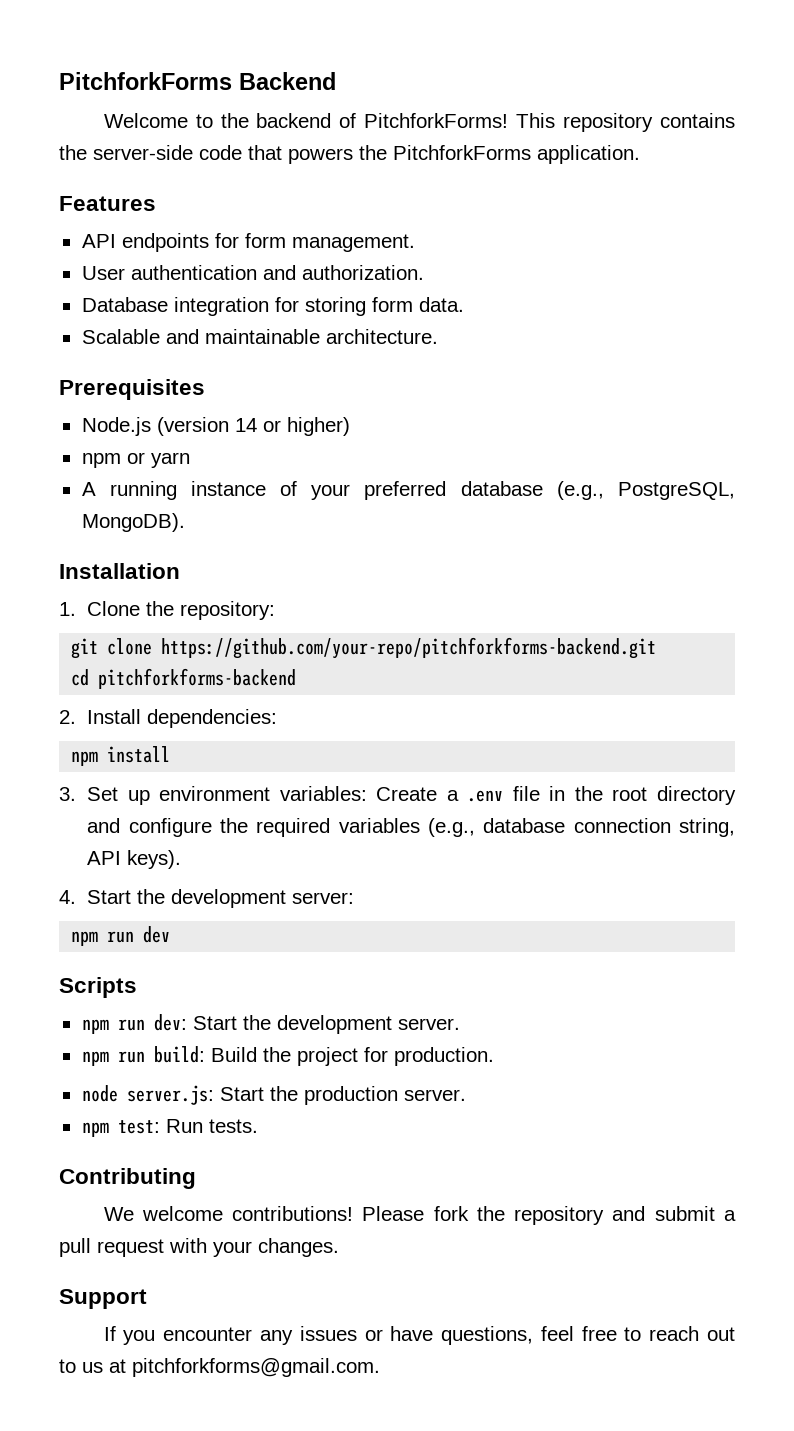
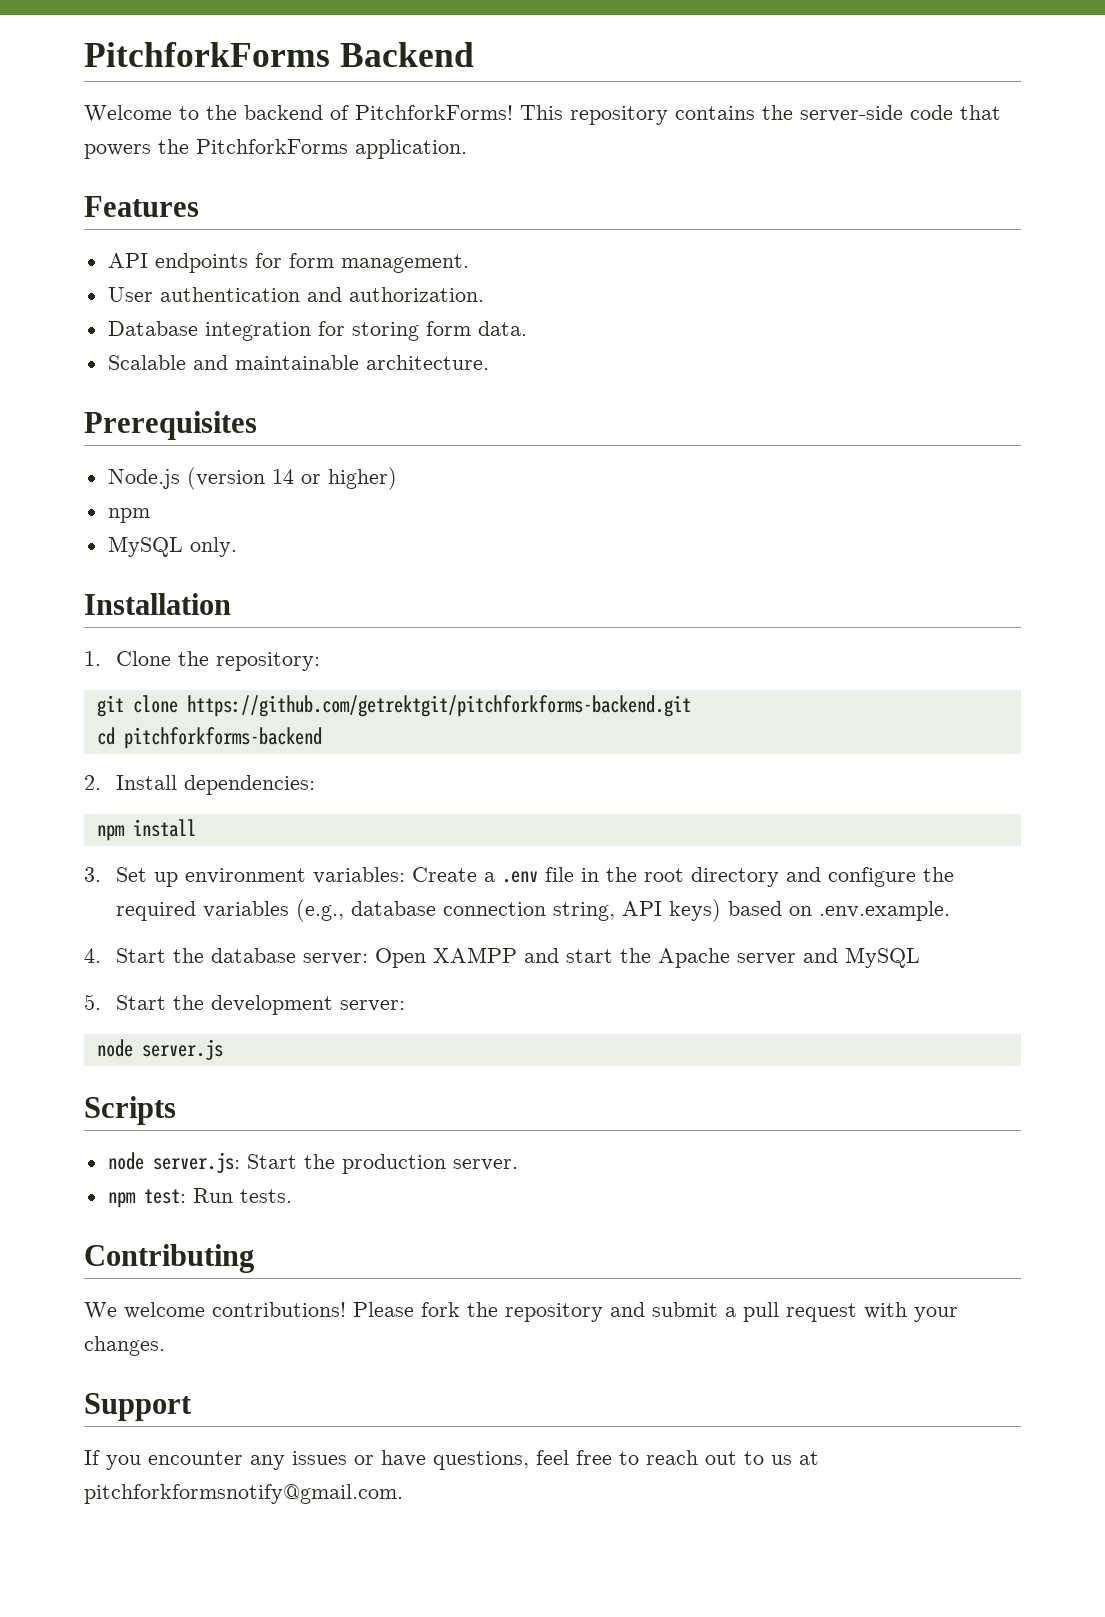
[126,452,190,468] [81,481,735,500] [81,513,185,532] or yarn // A running instance of your preferred database (e.g., PostgreSQL, MongoDB). -> [107,536,237,557] // MySQL only.
[161,637,657,659] https://github.com/your-repo/pitchforkforms-backend.git -> [186,695,691,717] https://github.com/getrektgit/pitchforkforms-backend.git
[127,850,182,869] [59,889,355,908] [71,926,171,946] [59,977,137,998] [81,1014,460,1034] [81,1046,494,1066] keys). // 4. Start the development server: // npm run dev // Scripts // npm run dev: Start the development server. // npm run build: Build the project for production. -> [669,899,951,922] [84,947,921,968] [84,994,406,1015] [96,1039,223,1061] [84,1096,176,1125] keys) based on .env.example. // 4. Start the database server: Open XAMPP and start the Apache server and MySQL // 5. Start the development server: // node server.js // Scripts
[132,1358,380,1377] pitchforkforms@gmail.com. -> [84,1484,403,1504] pitchforkformsnotify@gmail.com.

